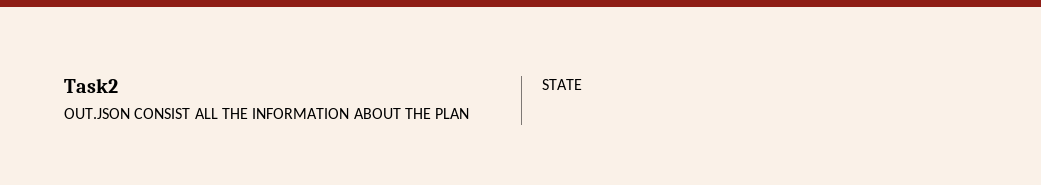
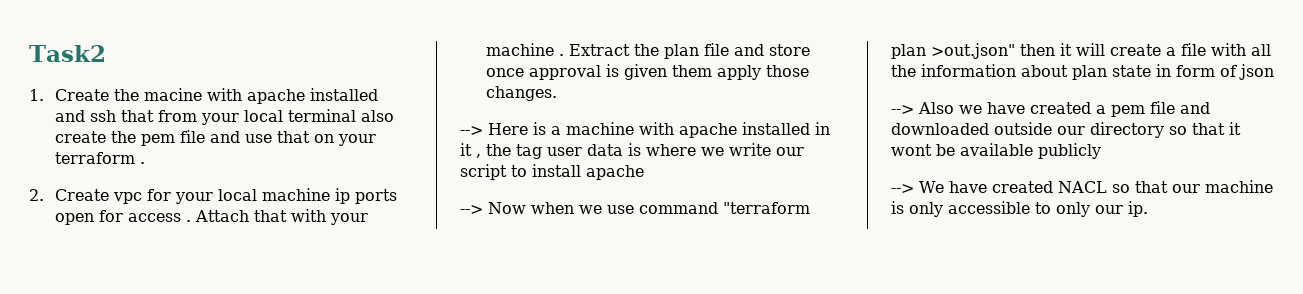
[64,108,470,119] [542,79,582,90] OUT.JSON CONSIST ALL THE INFORMATION ABOUT THE PLAN STATE -> [29,88,378,104] [54,109,394,125] [54,130,376,146] [54,152,145,164] [29,188,397,204] [54,209,368,225] [485,43,810,59] [485,64,809,80] [485,86,557,101] [460,122,830,138] [460,143,804,159] [460,164,644,180] [460,202,810,214] [891,43,1271,59] [891,64,1274,80] [891,101,1210,117] [891,122,1241,138] [891,143,1101,159] [891,180,1273,193] [891,201,1148,217] 1. Create the macine with apache installed and ssh that from your local terminal also create the pem file and use that on your terraform . // 2. Create vpc for your local machine ip ports open for access . Attach that with your machine . Extract the plan file and store once approval is given them apply those changes. // --> Here is a machine with apache installed in it , the tag user data is where we write our script to install apache // --> Now when we use command "terraform plan >out.json" then it will create a file with all the information about plan state in form of json // --> Also we have created a pem file and downloaded outside our directory so that it wont be available publicly // --> We have created NACL so that our machine is only accessible to only our ip.

